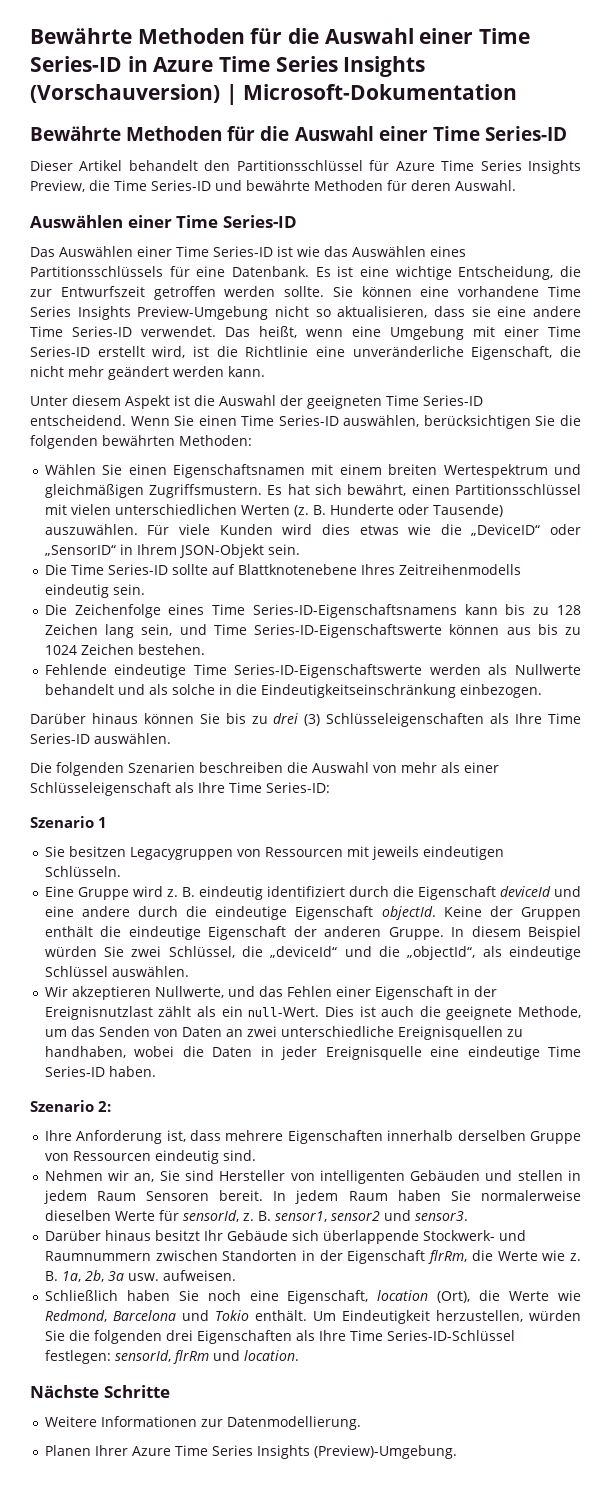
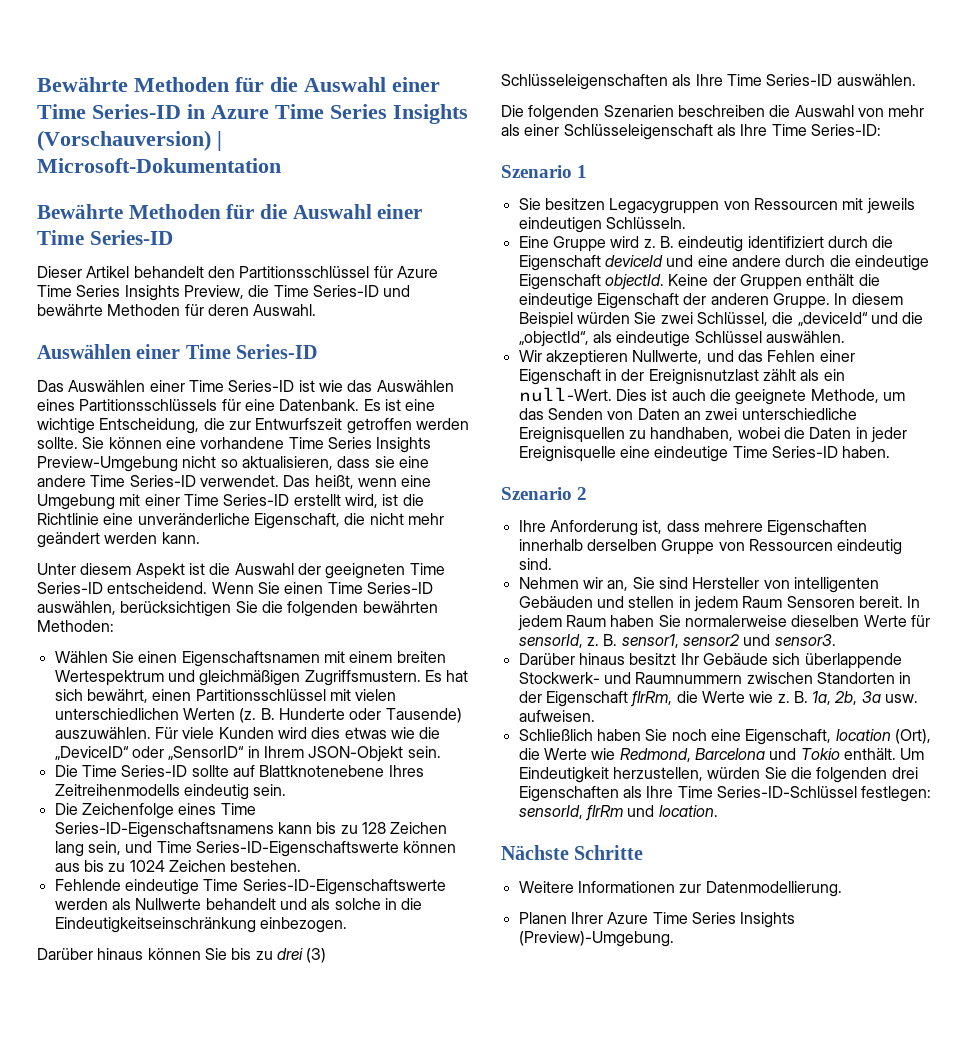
[98,1101,112,1112] 2: -> [577,487,588,500] 2

